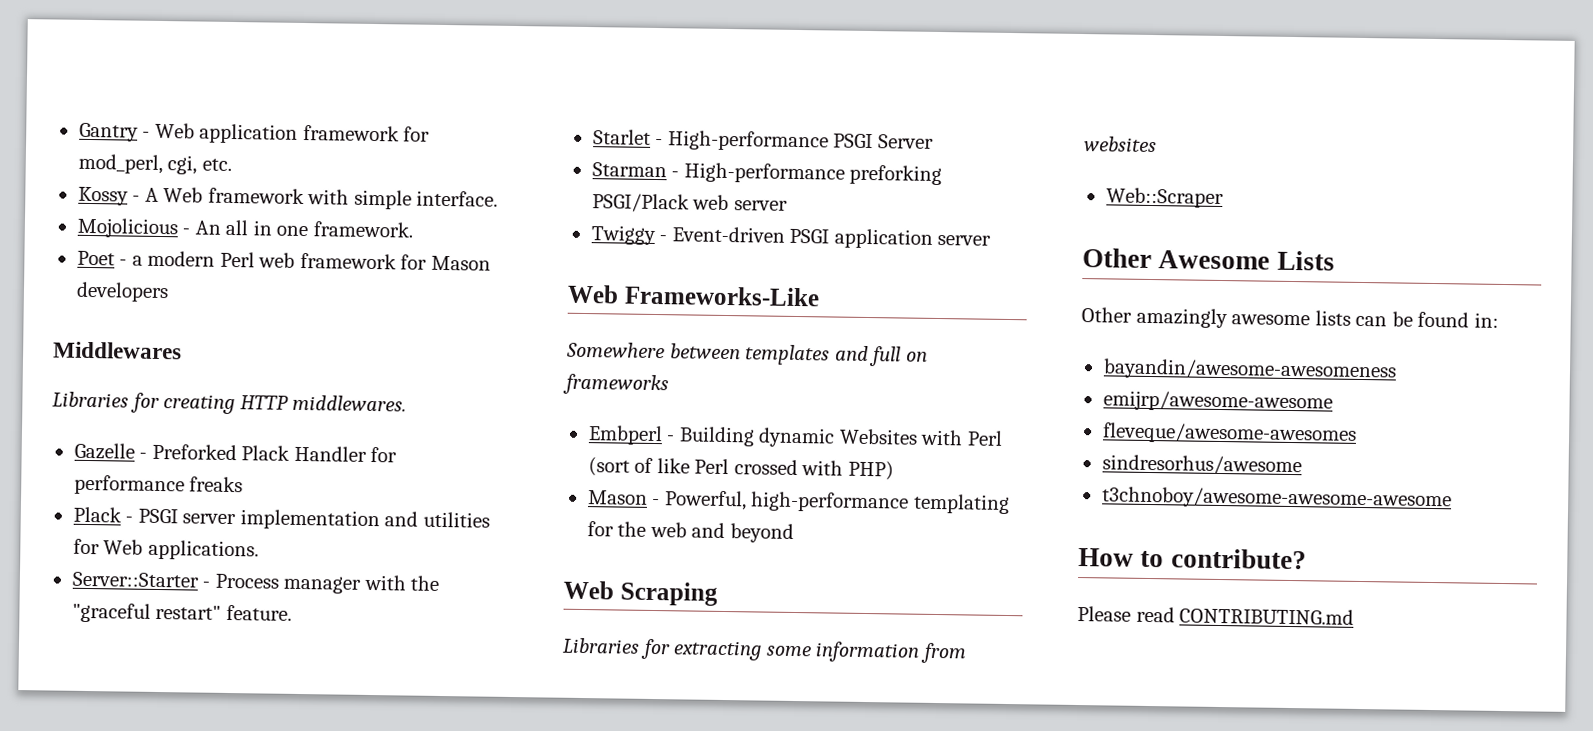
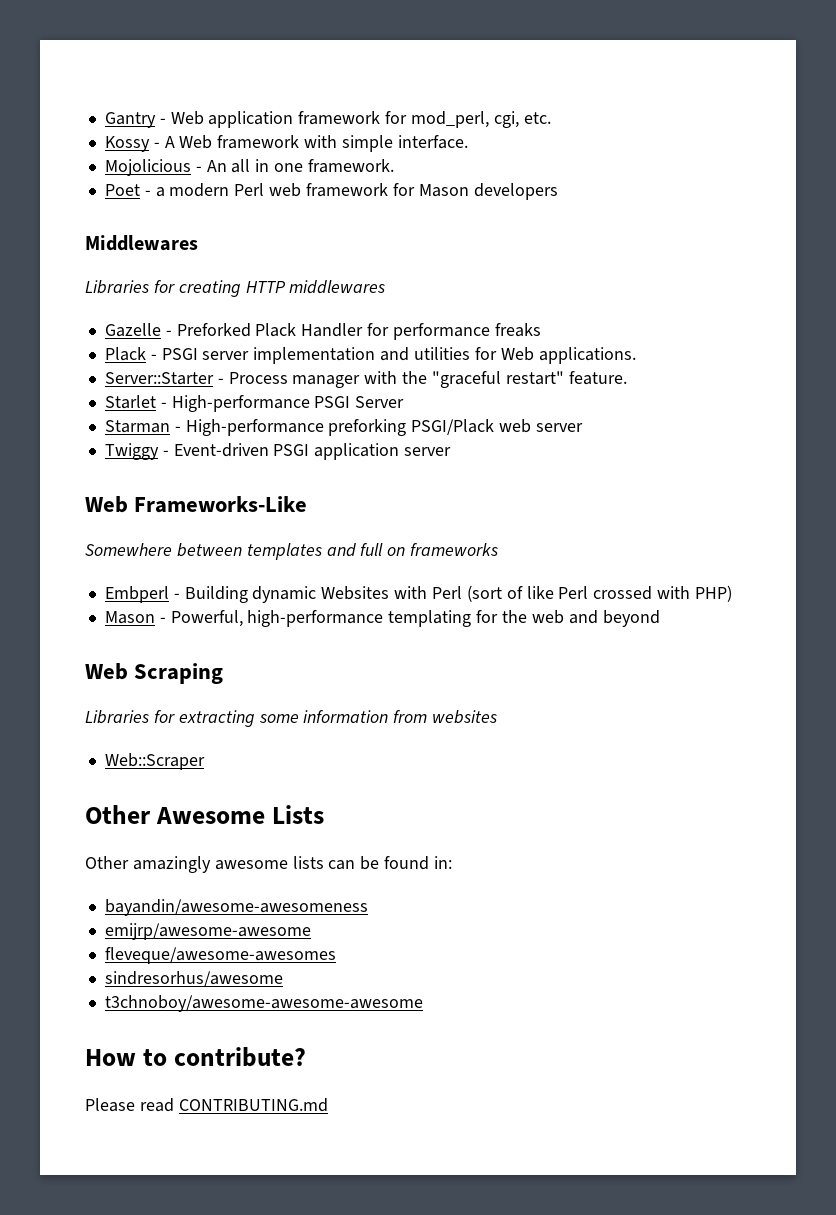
[292,394,408,412] middlewares. -> [289,280,386,294] middlewares

